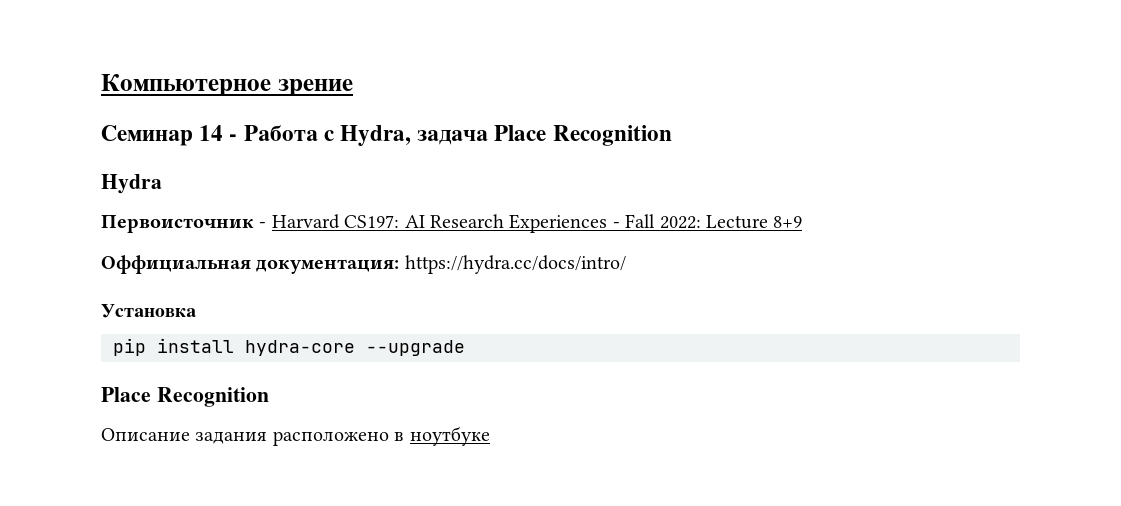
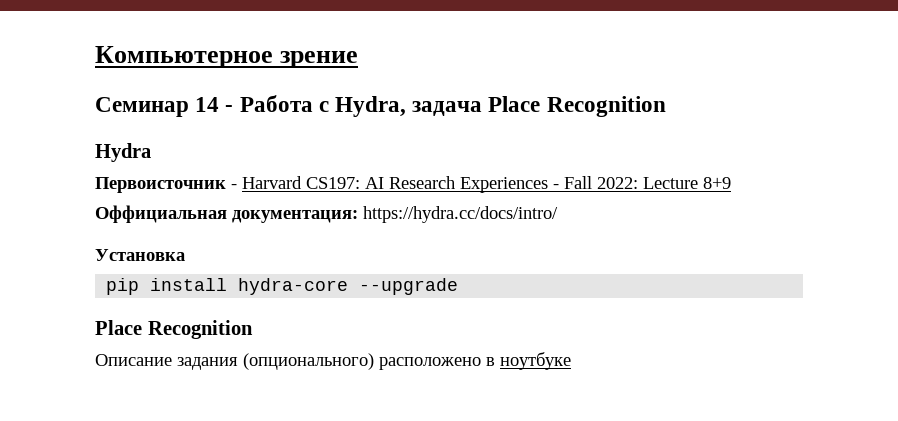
(268, 437) none -> [243,353,374,370] (опционального)

